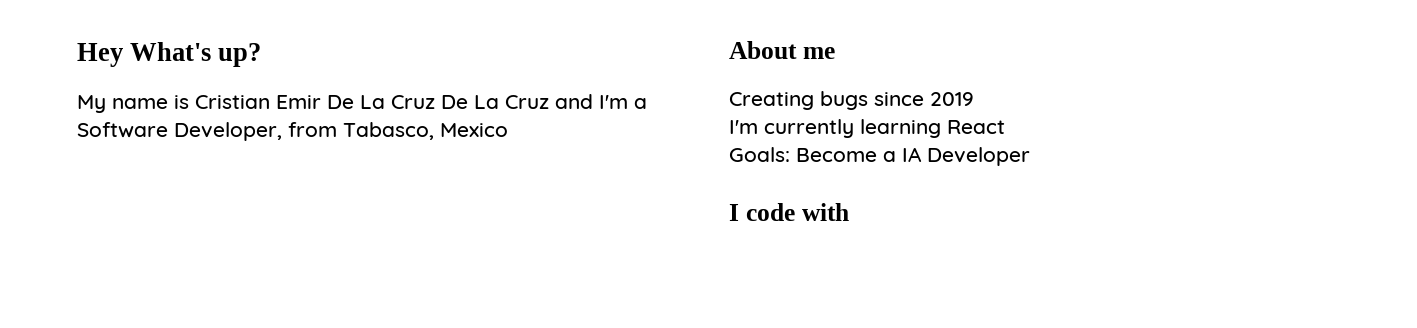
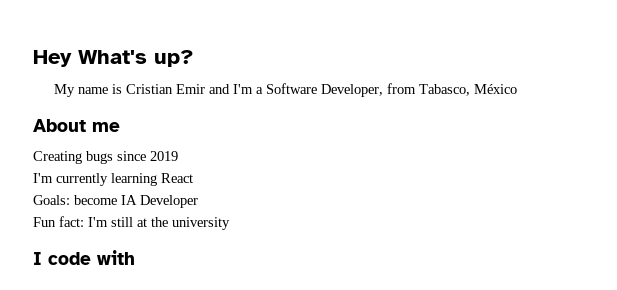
[327,95,549,109] De La Cruz De La Cruz -> (205, 89) none
[440,123,508,137] Mexico -> [473,84,517,94] México
[796,148,896,162] Become a -> [74,195,117,205] become
(1030, 156) none -> [33,216,230,230] // Fun fact: I'm still at the university

